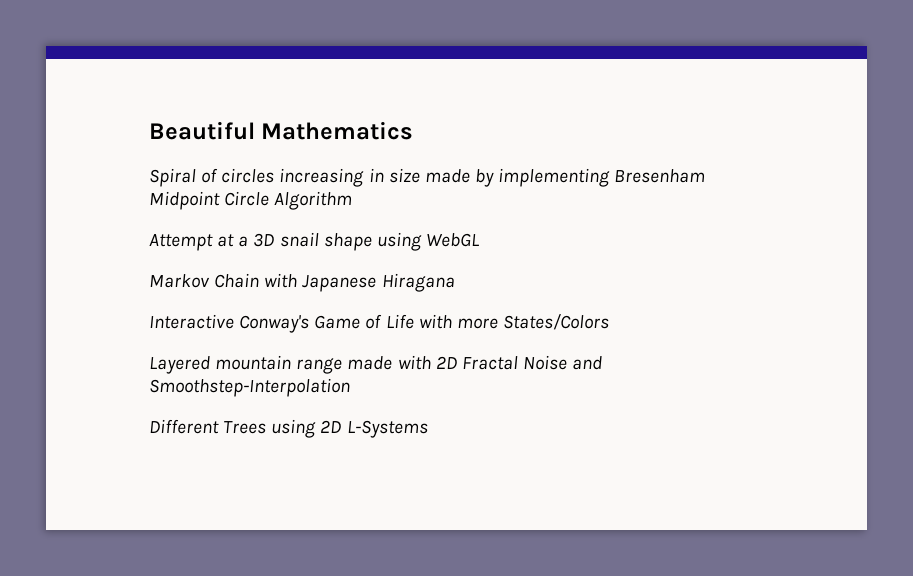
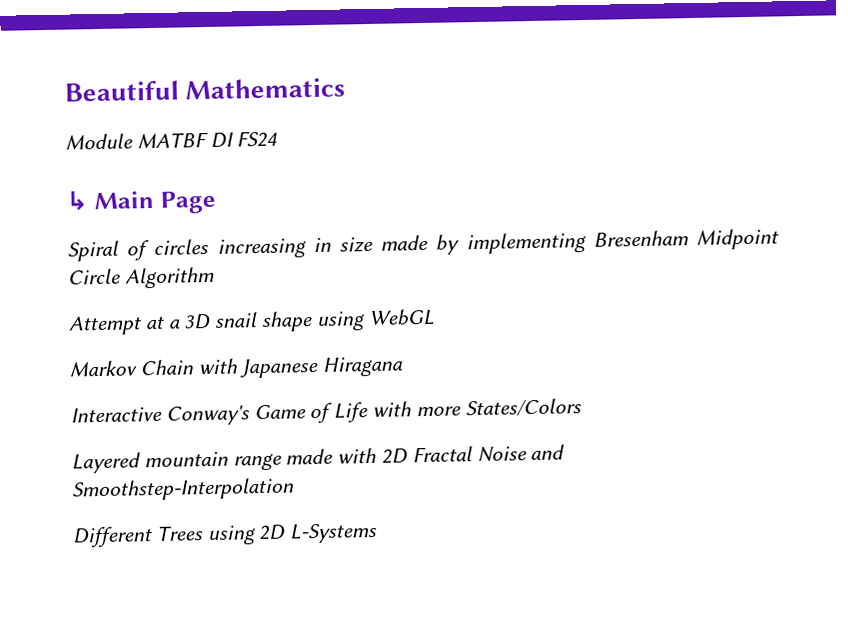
(414, 130) none -> [65,130,279,150] [66,190,217,214] // Module MATBF DI FS24 // ↳ Main Page

